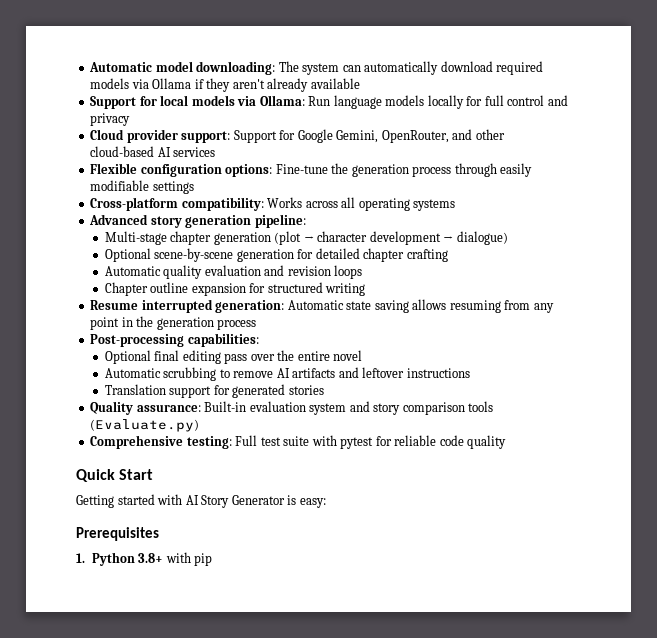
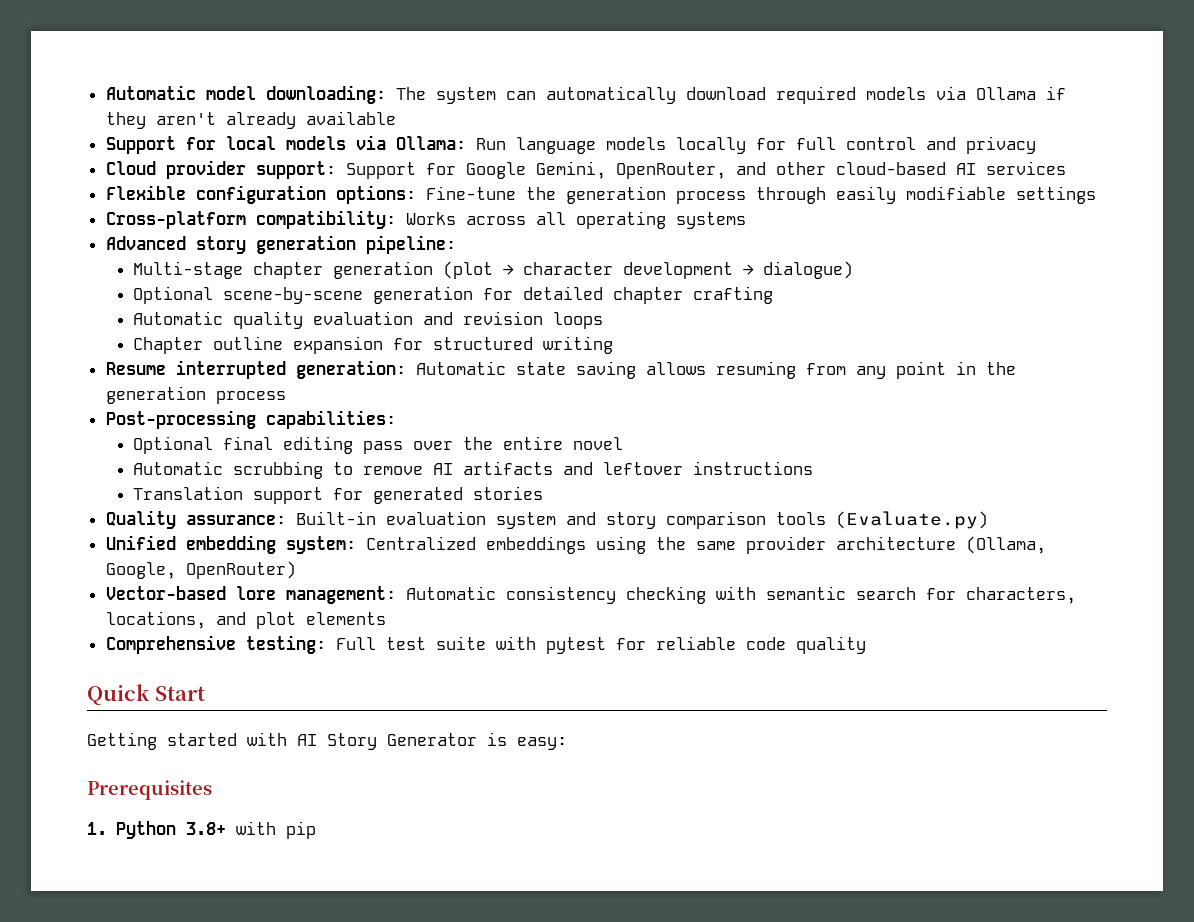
(200, 425) none -> [105,535,1046,554] [105,561,296,579] [105,586,1076,604] [105,611,386,629] // Unified embedding system: Centralized embeddings using the same provider architecture (Ollama, Google, OpenRouter) // Vector-based lore management: Automatic consistency checking with semantic search for characters, locations, and plot elements

